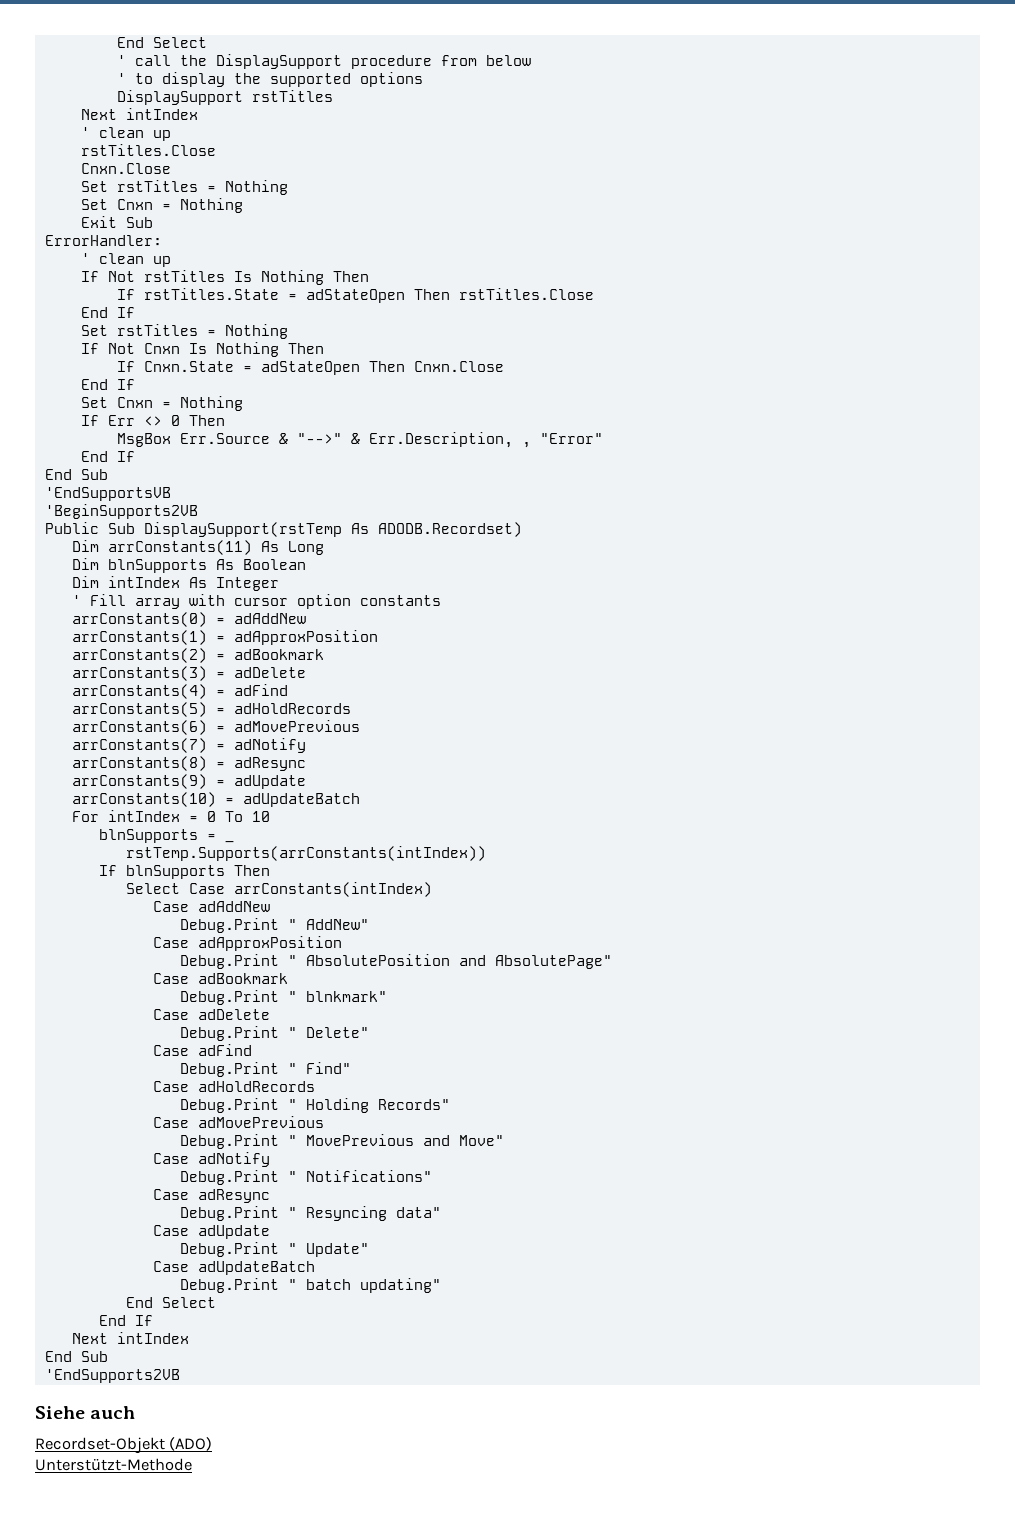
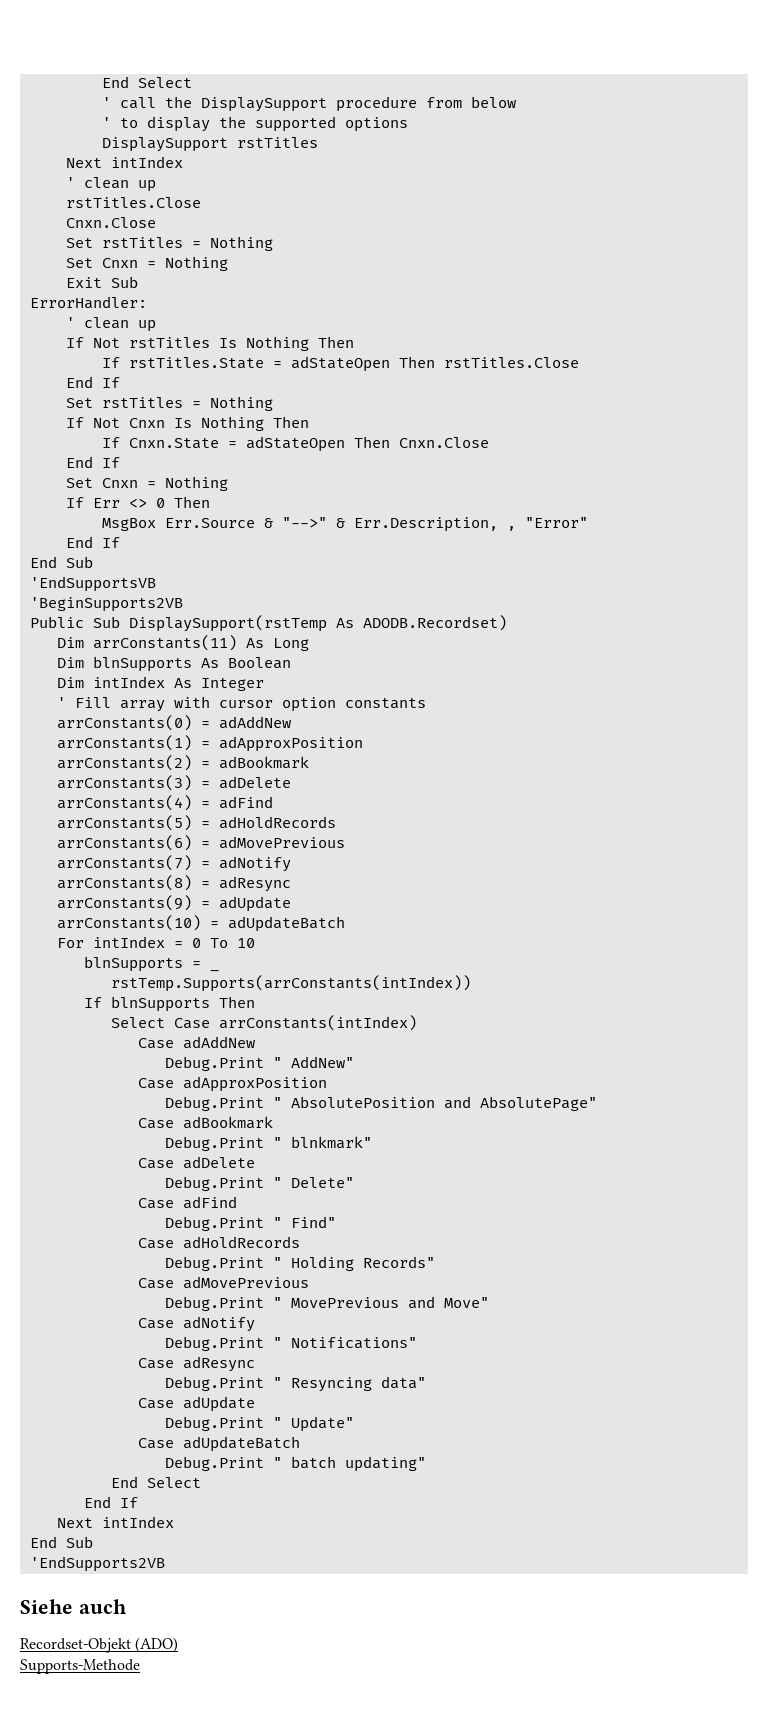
[35,1458,192,1471] Unterstützt-Methode -> [20,1659,140,1674] Supports-Methode

